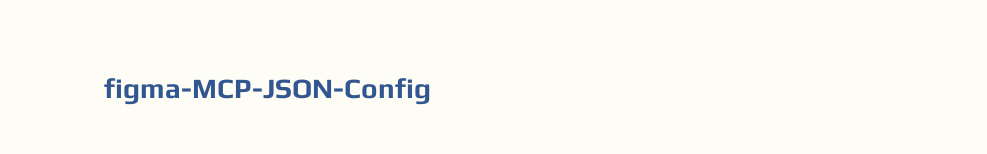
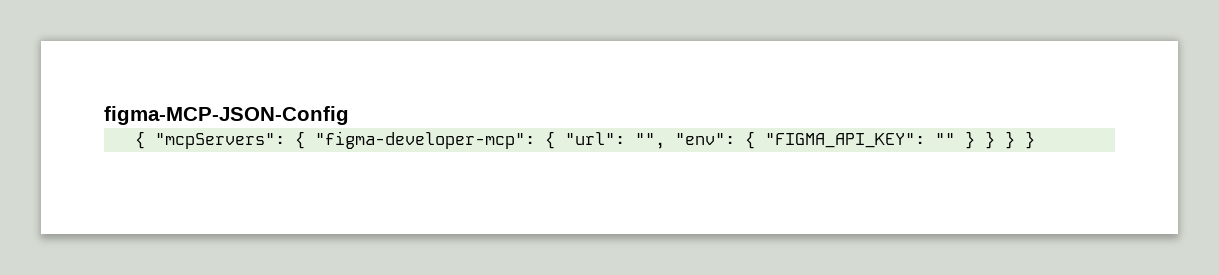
(431, 91) none -> [134,131,1035,149] // { "mcpServers": { "figma-developer-mcp": { "url": "", "env": { "FIGMA_API_KEY": "" } } } }

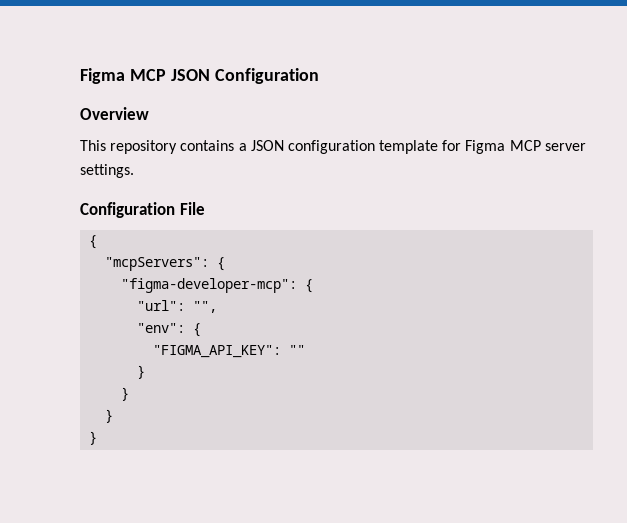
[104,106,349,125] [134,131,145,149] figma-MCP-JSON-Config // { -> [80,68,319,84] [80,107,149,120] [80,140,586,154] [80,164,134,178] [80,202,205,218] [89,235,98,249] Figma MCP JSON Configuration // Overview // This repository contains a JSON configuration template for Figma MCP server settings. // Configuration File // { //
(305, 140) none -> (226, 264) //
(555, 140) none -> (314, 286) //
(665, 141) none -> (218, 307) //
(755, 140) none -> (202, 330) //
[964,131,1015,149] } } } -> [137,365,146,379] [121,387,130,401] [105,409,114,423] // } // } // } //

